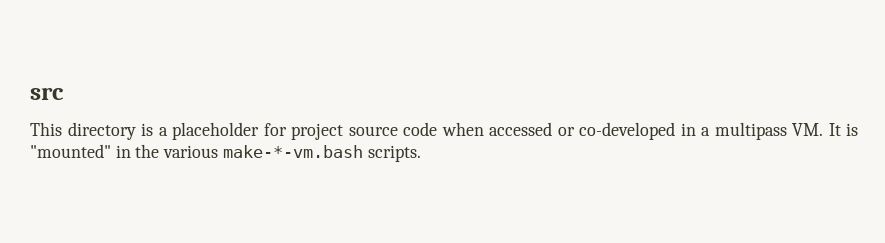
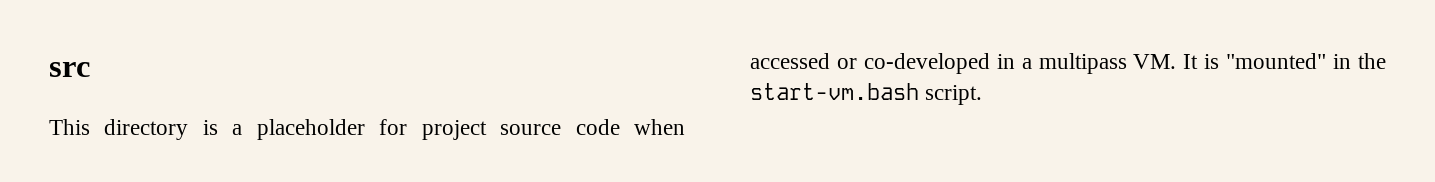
[163,145,421,162] various make-*-vm.bash scripts. -> [750,83,983,105] start-vm.bash script.

